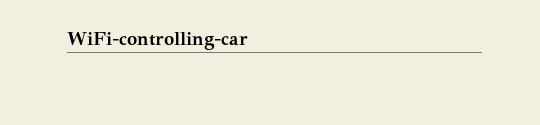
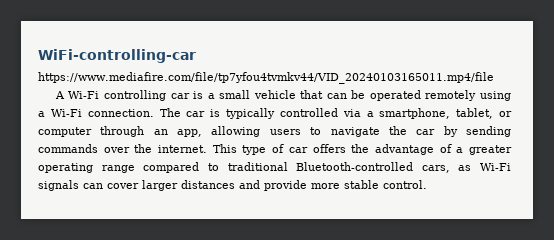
(248, 41) none -> [38,72,494,84] [54,90,511,101] [38,108,512,119] [38,126,512,137] [38,144,512,155] [38,162,511,173] [38,180,427,191] // https://www.mediafire.com/file/tp7yfou4tvmkv44/VID_20240103165011.mp4/file // A Wi-Fi controlling car is a small vehicle that can be operated remotely using a Wi-Fi connection. The car is typically controlled via a smartphone, tablet, or computer through an app, allowing users to navigate the car by sending commands over the internet. This type of car offers the advantage of a greater operating range compared to traditional Bluetooth-controlled cars, as Wi-Fi signals can cover larger distances and provide more stable control.

